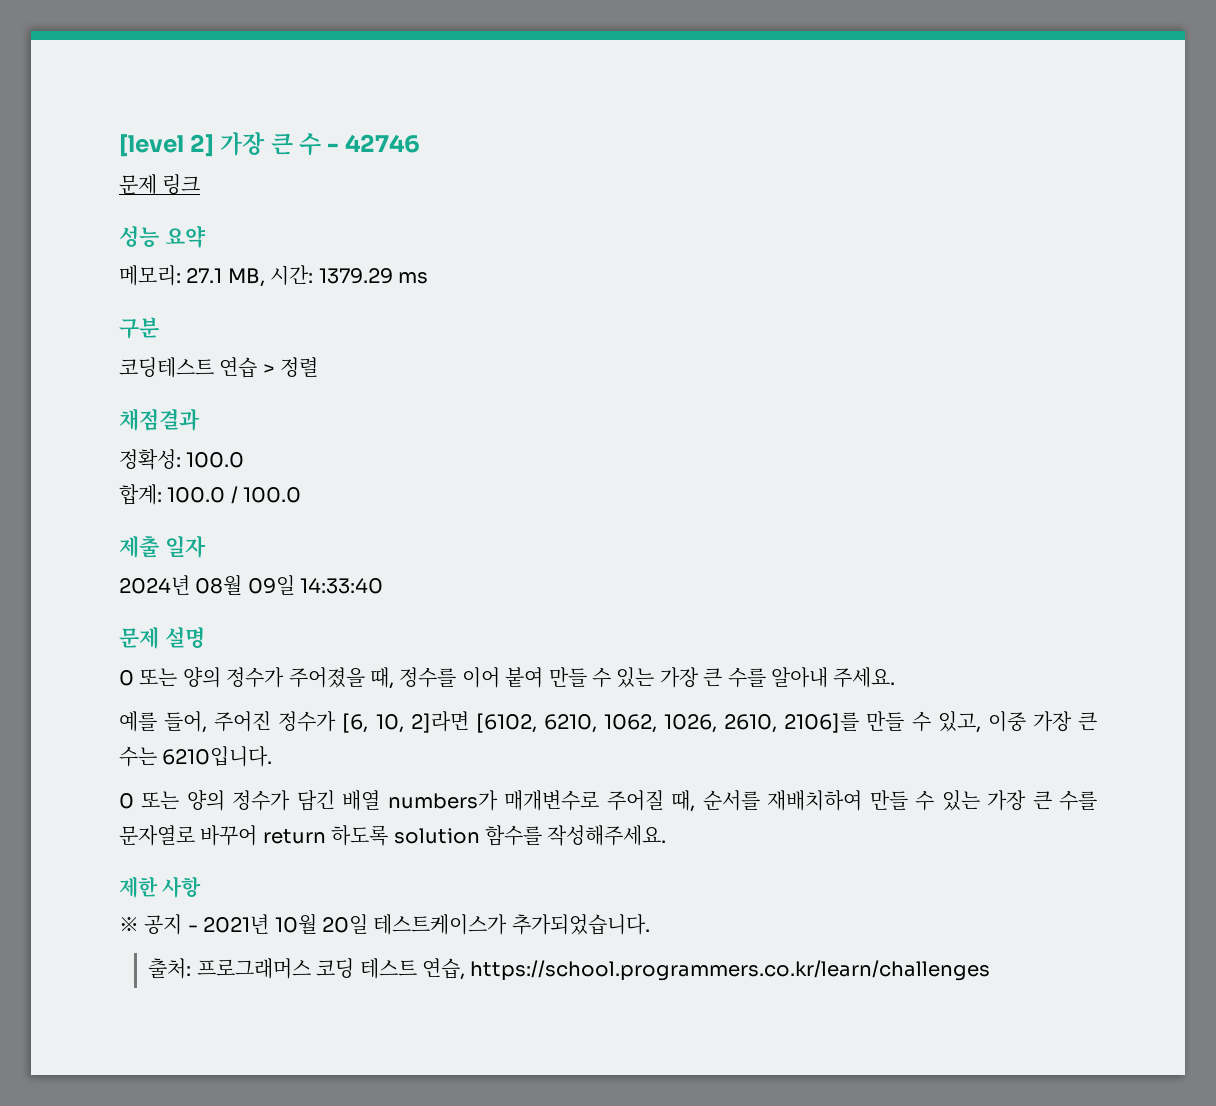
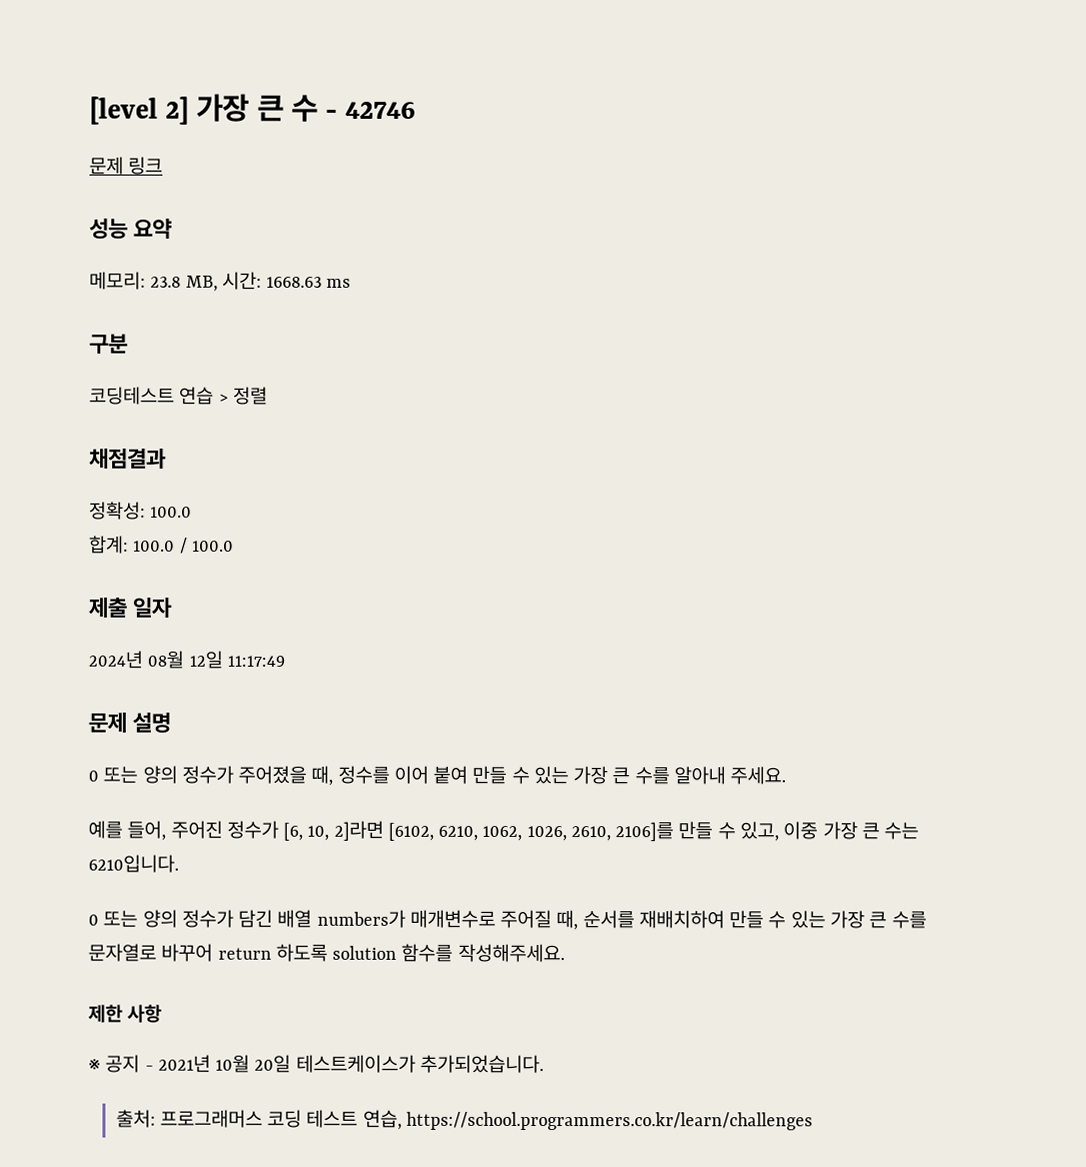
[186,268,223,283] 27.1 -> [150,276,182,288] 23.8
[318,268,393,284] 1379.29 -> [266,276,323,288] 1668.63
[247,575,384,595] 09일 14:33:40 -> [188,650,285,669] 12일 11:17:49

